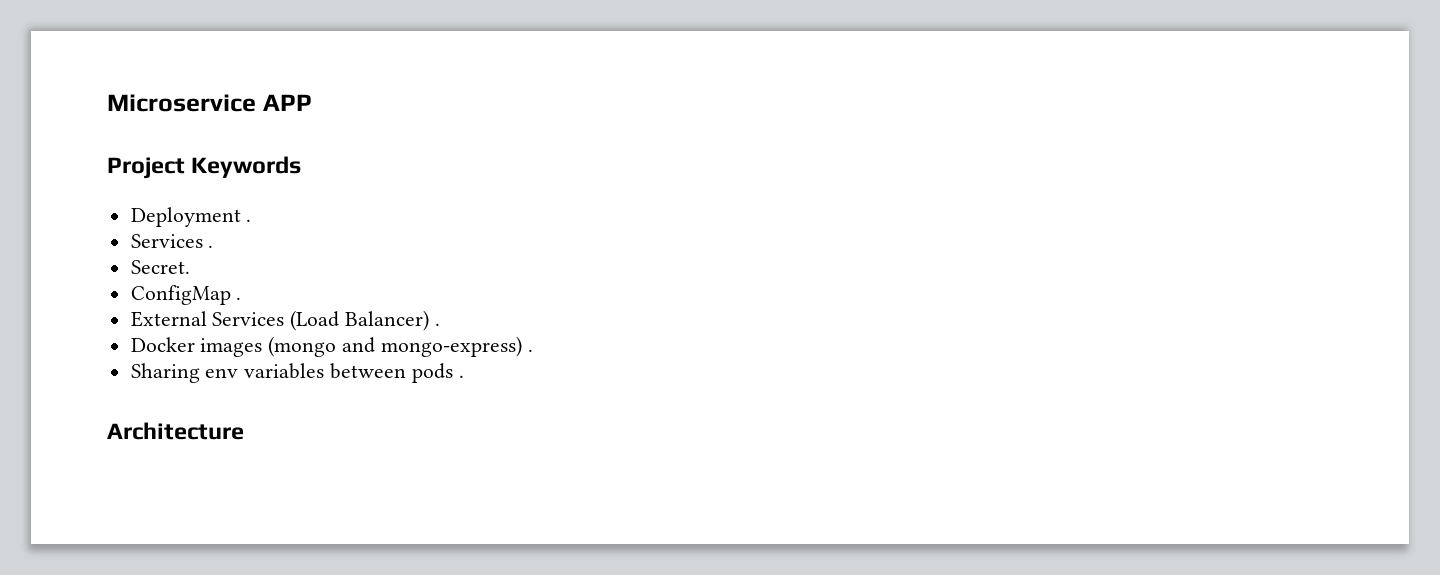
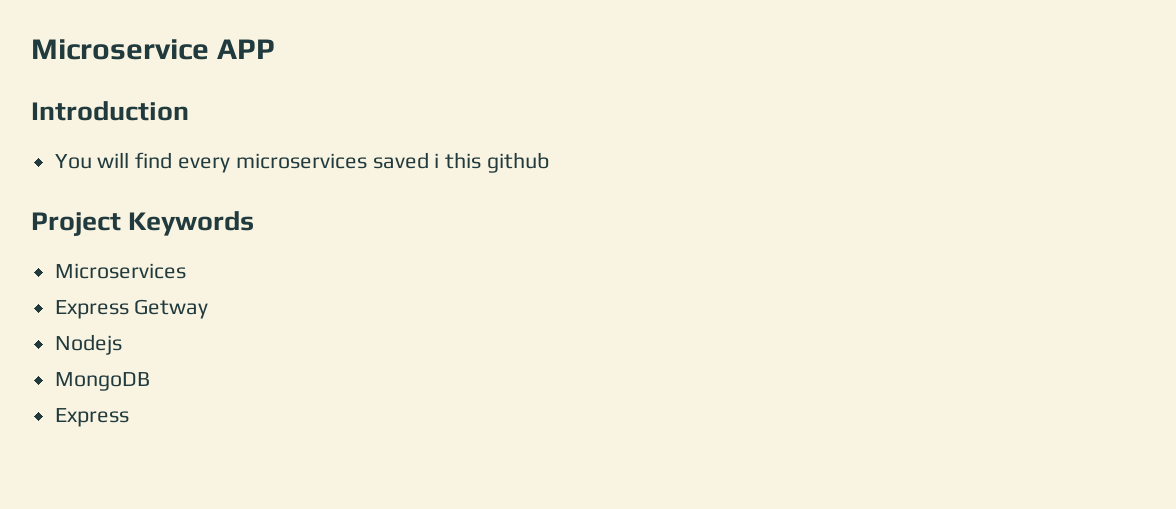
[107,156,302,179] [130,207,252,227] [130,234,214,248] [130,260,190,274] [130,285,242,305] [130,310,440,331] [130,336,533,357] [130,363,464,383] [107,422,244,440] Project Keywords // Deployment . // Services . // Secret. // ConfigMap . // External Services (Load Balancer) . // Docker images (mongo and mongo-express) . // Sharing env variables between pods . // Architecture -> [31,101,189,121] [54,152,550,173] [31,211,255,236] [54,263,186,279] [54,299,209,319] [54,334,122,355] [54,372,150,391] [54,408,129,427] Introduction // You will find every microservices saved i this github // Project Keywords // Microservices // Express Getway // Nodejs // MongoDB // Express

